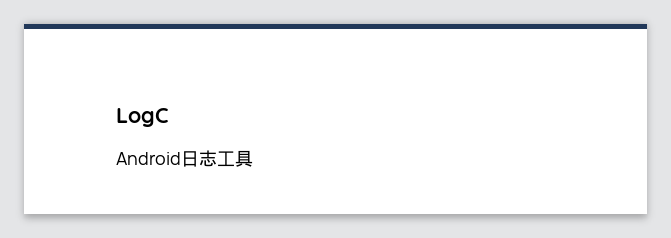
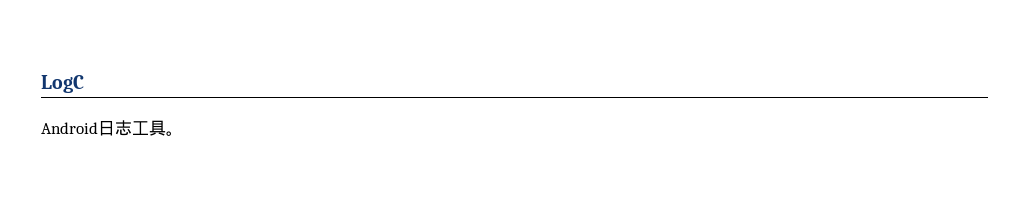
(253, 158) none -> [166,131,183,136] 。

